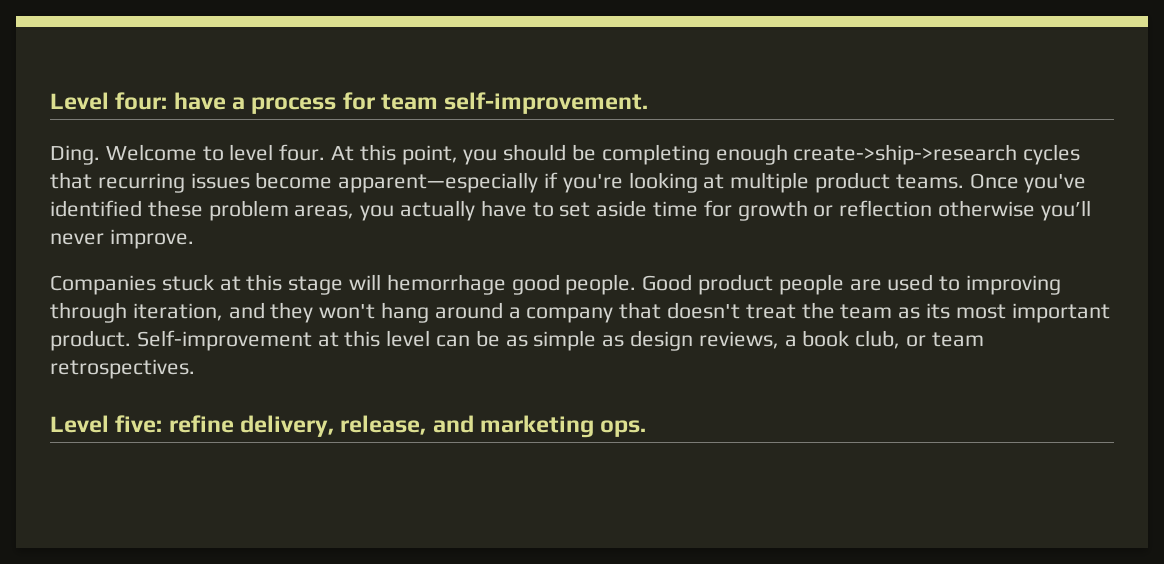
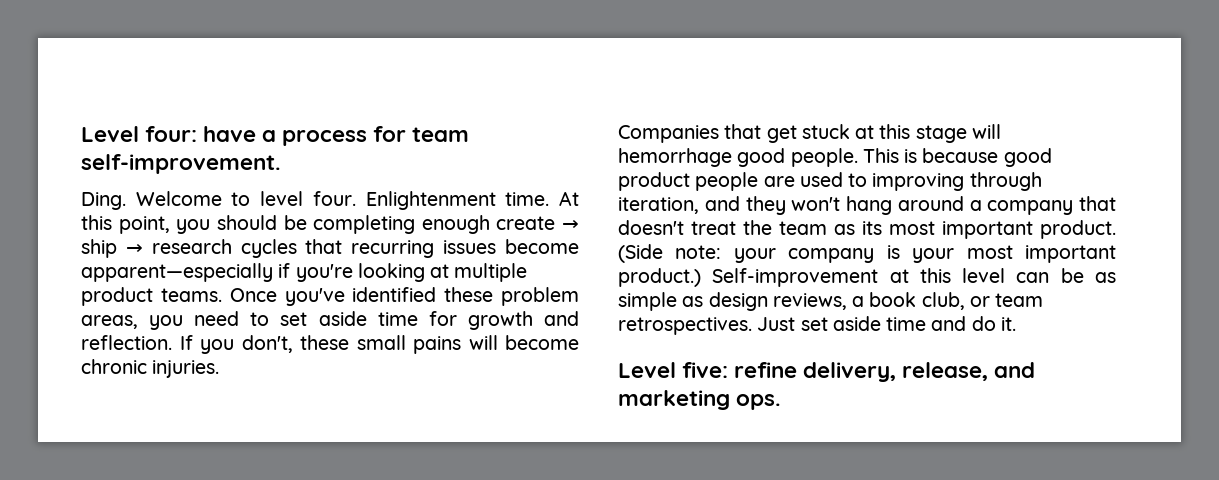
(326, 152) none -> [365,191,550,210] Enlightenment time.
[793,144,1018,165] create->ship->research -> [496,216,579,230] [81,239,232,258] create → ship → research
[400,200,527,221] actually have -> [194,311,240,326] need
[813,200,1091,221] [50,229,194,249] or reflection otherwise you’ll never improve. -> [543,311,579,326] [81,335,579,354] [81,359,220,378] and reflection. If you don't, these small pains will become chronic injuries.
(156, 285) none -> [724,124,797,143] that get
[642,274,693,291] Good -> [862,148,1052,167] This is because good
(131, 340) none -> [618,244,1116,263] [618,268,701,287] (Side note: your company is your most important product.)
(195, 369) none -> [757,316,1016,331] Just set aside time and do it.

